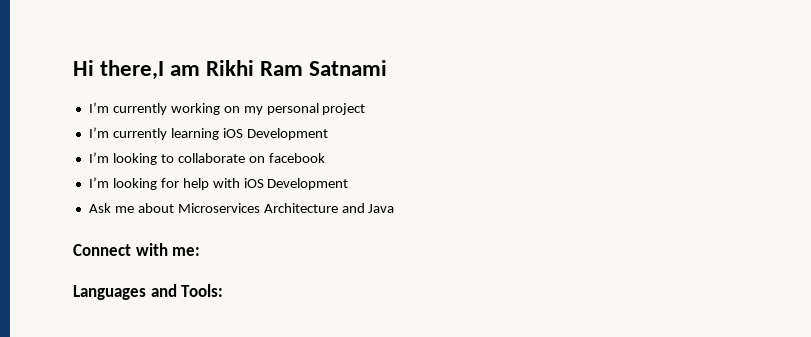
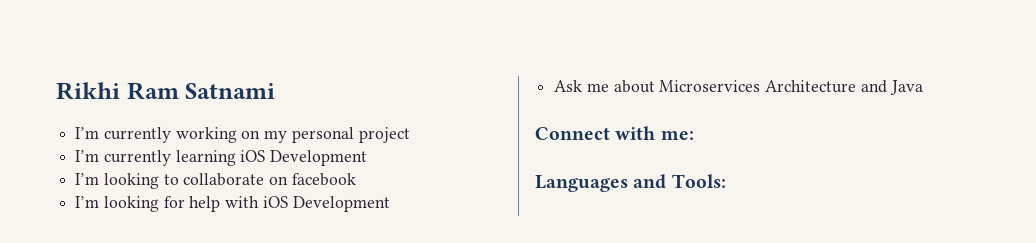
[73,60,201,80] Hi there,I am -> (56, 91) none

